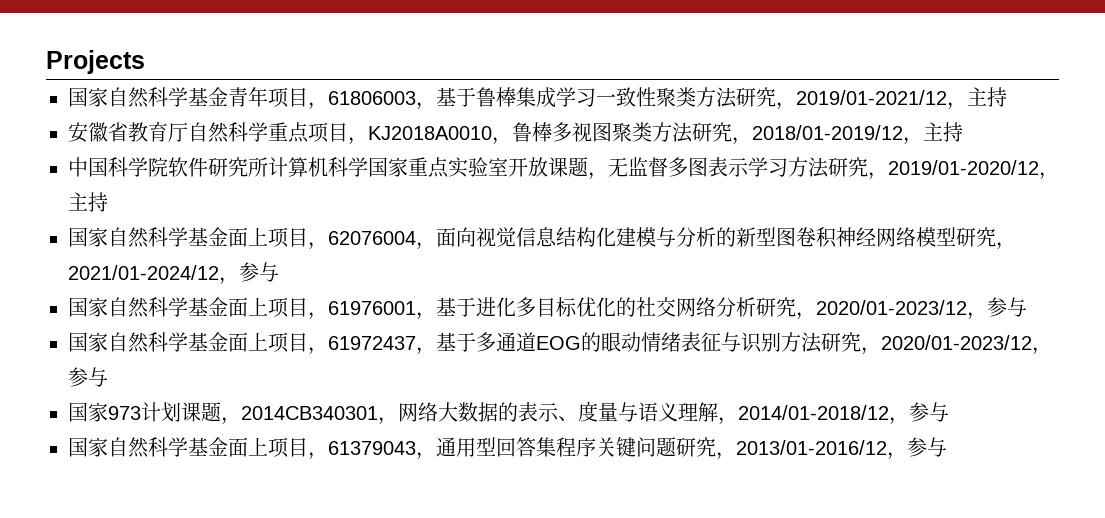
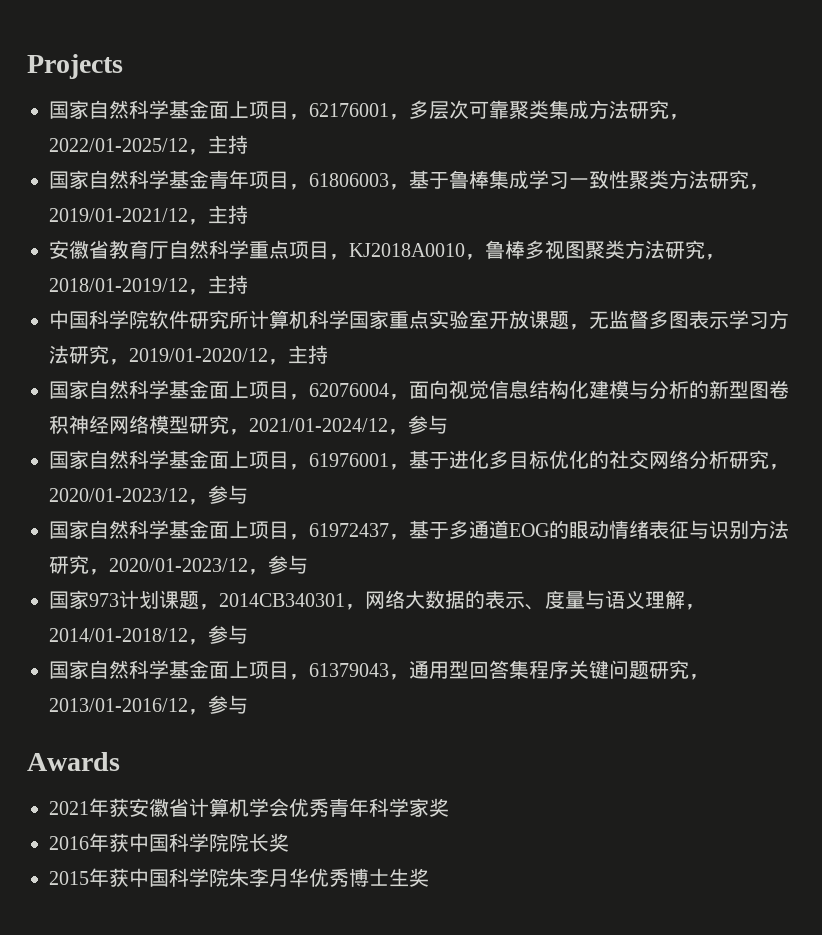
(145, 62) none -> [49,100,689,120] [49,135,248,155] // 国家自然科学基金面上项目，62176001，多层次可靠聚类集成方法研究，2022/01-2025/12，主持
(947, 447) none -> [27,752,120,771] [49,798,449,817] [49,833,289,852] [49,868,429,887] // Awards // 2021年获安徽省计算机学会优秀青年科学家奖 // 2016年获中国科学院院长奖 // 2015年获中国科学院朱李月华优秀博士生奖

